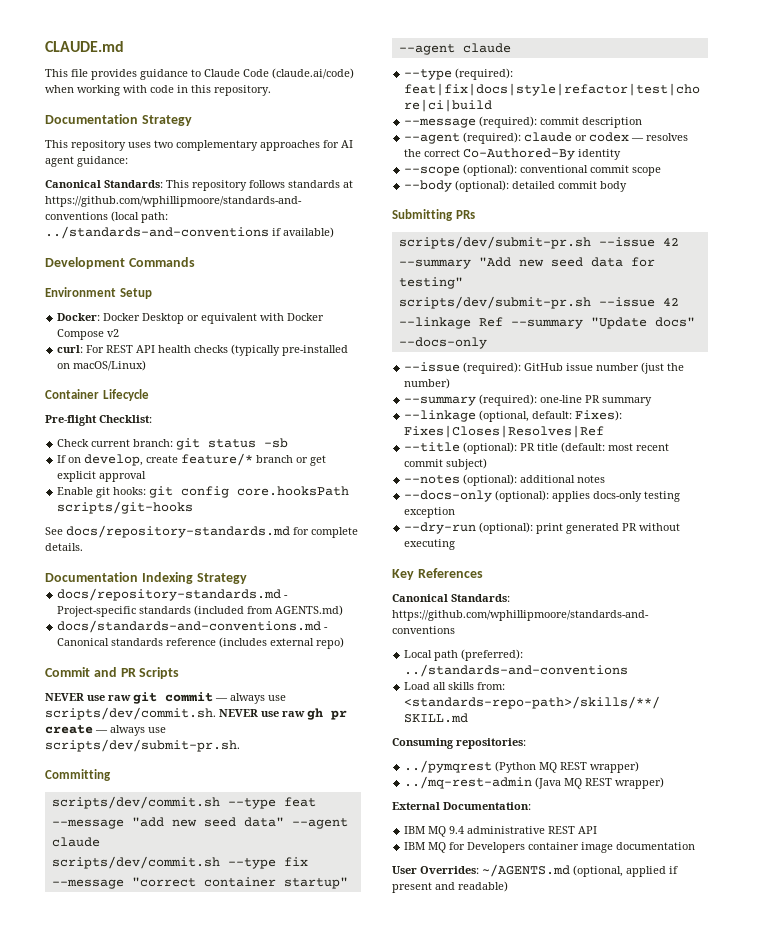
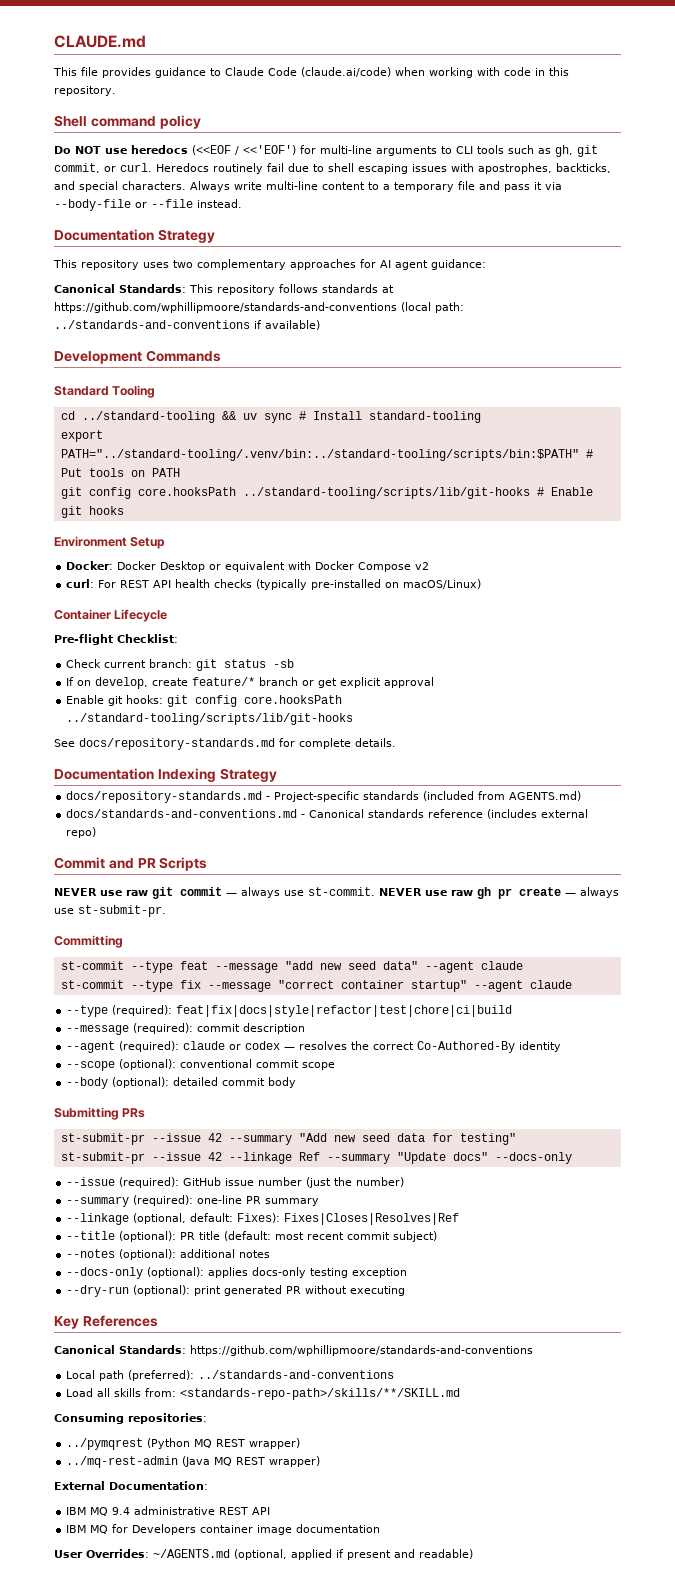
(271, 90) none -> [54,115,201,129] [54,145,598,157] [54,163,611,174] [54,181,562,192] [54,199,242,211] // Shell command policy // Do NOT use heredocs (<<EOF / <<'EOF') for multi-line arguments to CLI tools such as gh, git commit, or curl. Heredocs routinely fail due to shell escaping issues with apostrophes, backticks, and special characters. Always write multi-line content to a temporary file and pass it via --body-file or --file instead.
(195, 262) none -> [54,385,156,398] [60,411,481,423] [60,430,103,442] [60,449,593,461] [60,468,180,477] [60,487,593,499] [60,506,124,518] // Standard Tooling // cd ../standard-tooling && uv sync # Install standard-tooling // export PATH="../standard-tooling/.venv/bin:../standard-tooling/scripts/bin:$PATH" # Put tools on PATH // git config core.hooksPath ../standard-tooling/scripts/lib/git-hooks # Enable git hooks
[57,501,194,514] scripts/git-hooks -> [66,713,354,725] ../standard-tooling/scripts/lib/git-hooks
[45,707,216,720] scripts/dev/commit.sh. -> [308,887,375,896] st-commit.
[45,739,240,752] scripts/dev/submit-pr.sh. -> [78,905,166,917] st-submit-pr.
[51,796,220,809] scripts/dev/commit.sh -> [60,961,124,970] st-commit
[51,856,220,869] scripts/dev/commit.sh -> [60,980,124,989] st-commit
[398,236,591,249] scripts/dev/submit-pr.sh -> [60,1133,145,1145] st-submit-pr
[398,296,591,309] scripts/dev/submit-pr.sh -> [60,1152,145,1164] st-submit-pr

